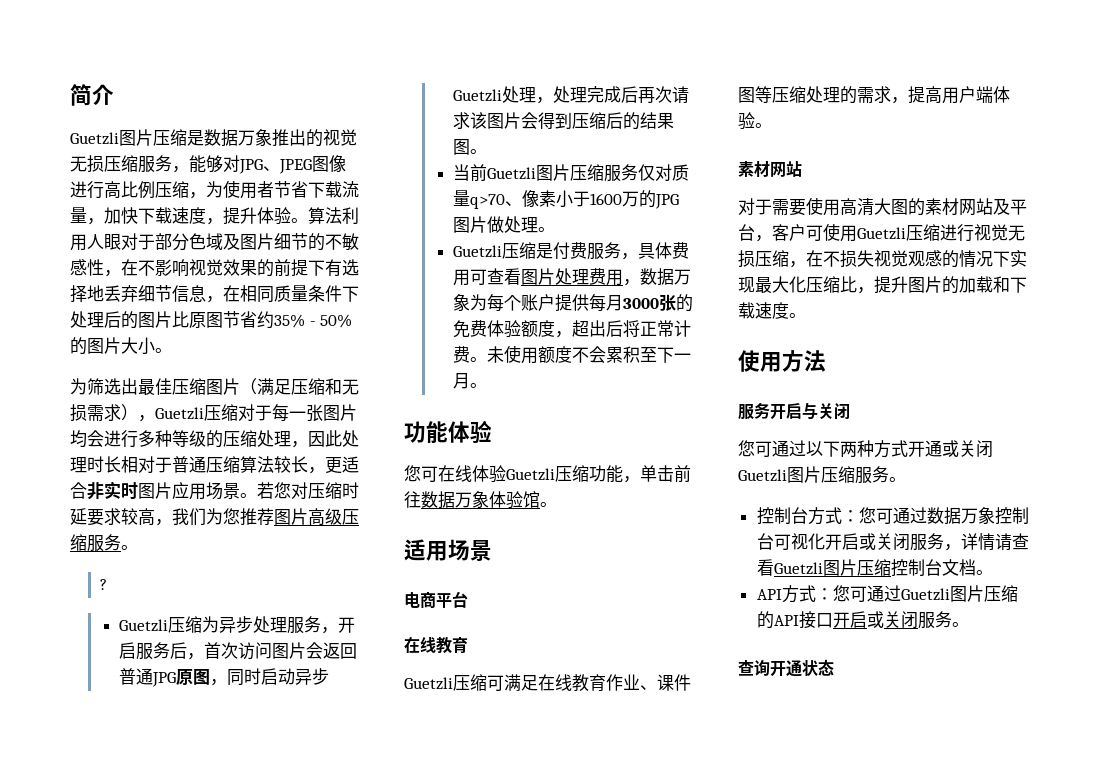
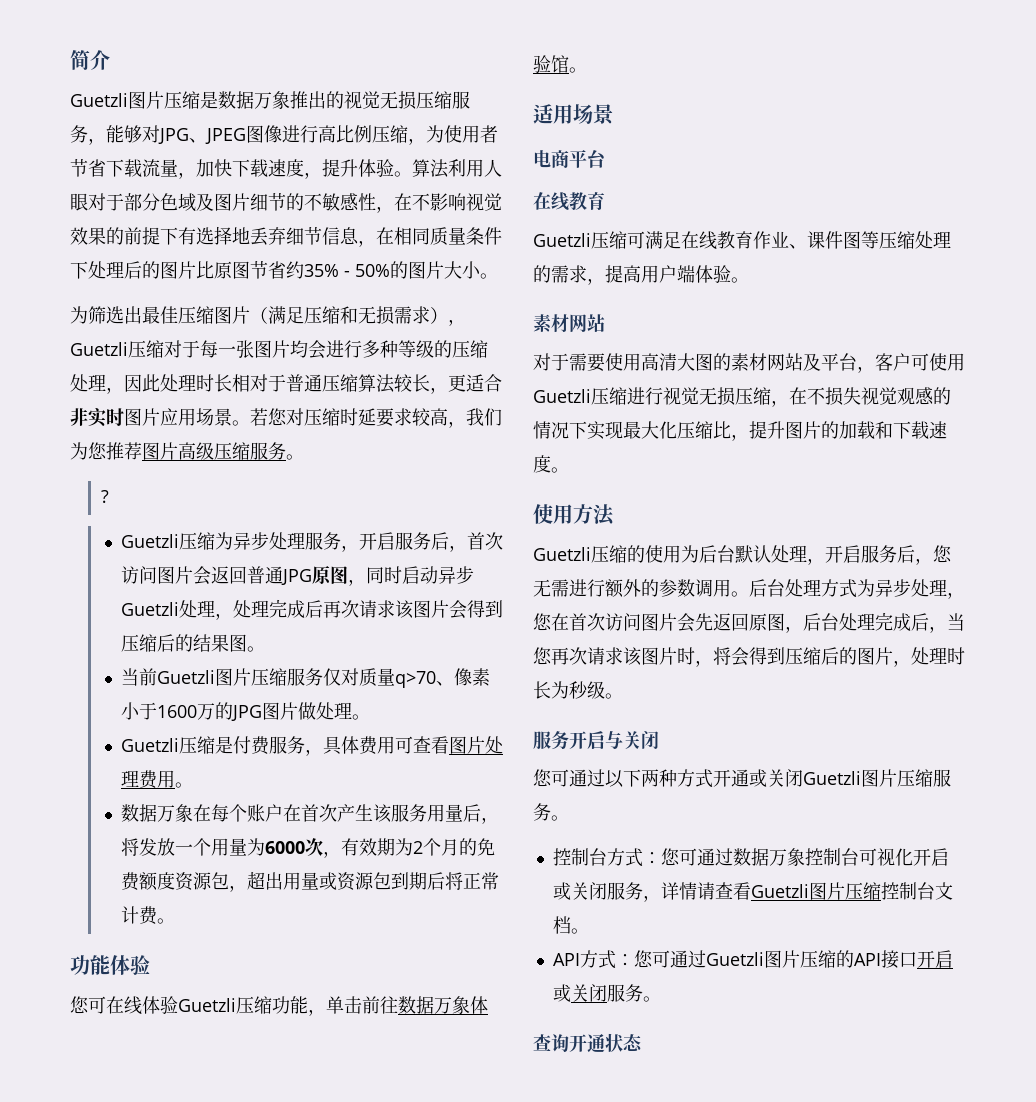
[622,268,691,286] [452,294,487,311] ，数据万象为 -> [174,782,193,788] [120,804,211,822] 。 // 数据万象在
[554,294,693,312] [452,320,691,338] [452,345,691,364] [452,373,470,389] 提供每月3000张的免费体验额度，超出后将正常计费。未使用额度不会累积至下一月 -> [282,804,499,824] [120,838,495,858] [120,871,499,892] [120,906,158,925] 在首次产生该服务用量后，将发放一个用量为6000次，有效期为2个月的免费额度资源包，超出用量或资源包到期后将正常计费
(826, 361) none -> [533,545,952,565] [533,579,965,599] [533,612,965,633] [533,647,965,667] [533,681,623,699] // Guetzli压缩的使用为后台默认处理，开启服务后，您无需进行额外的参数调用。后台处理方式为异步处理，您在首次访问图片会先返回原图，后台处理完成后，当您再次请求该图片时，将会得到压缩后的图片，处理时长为秒级。

